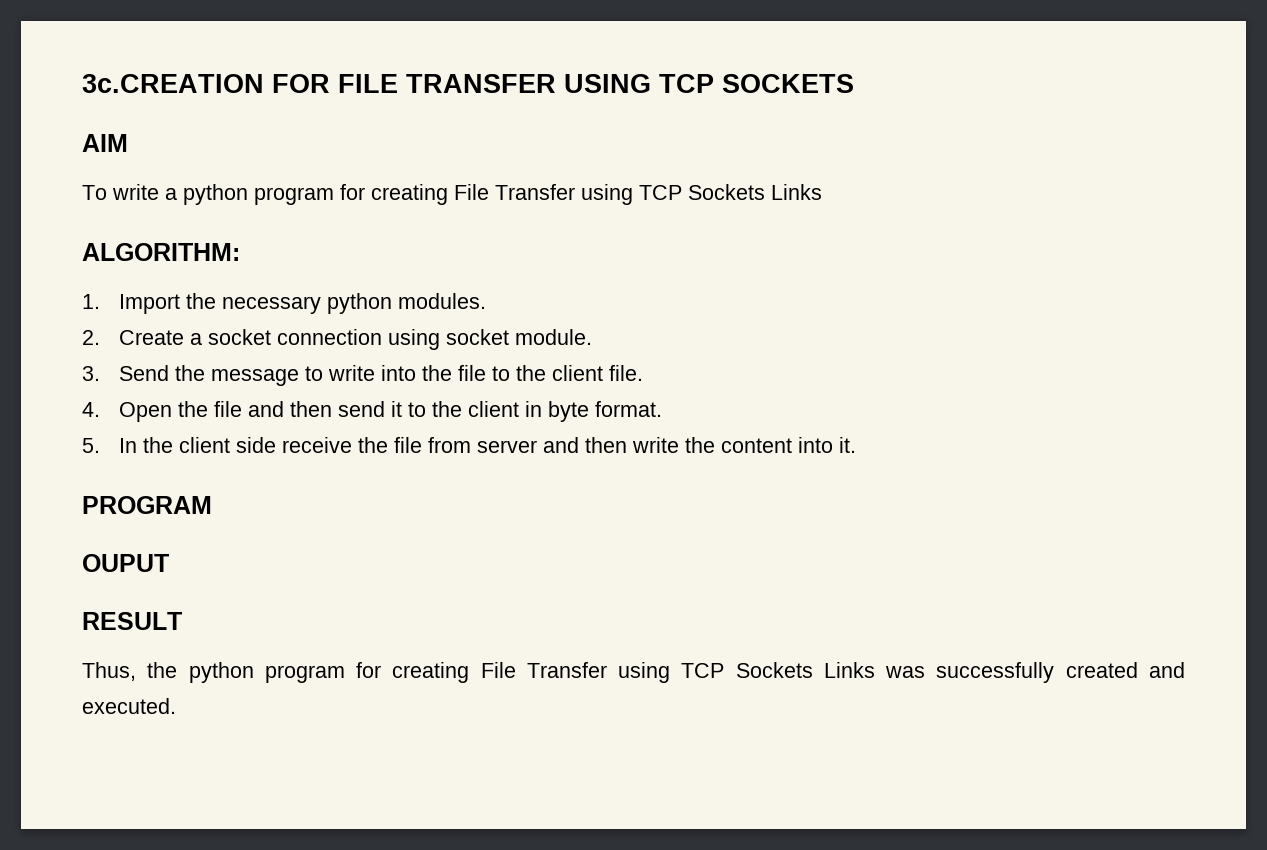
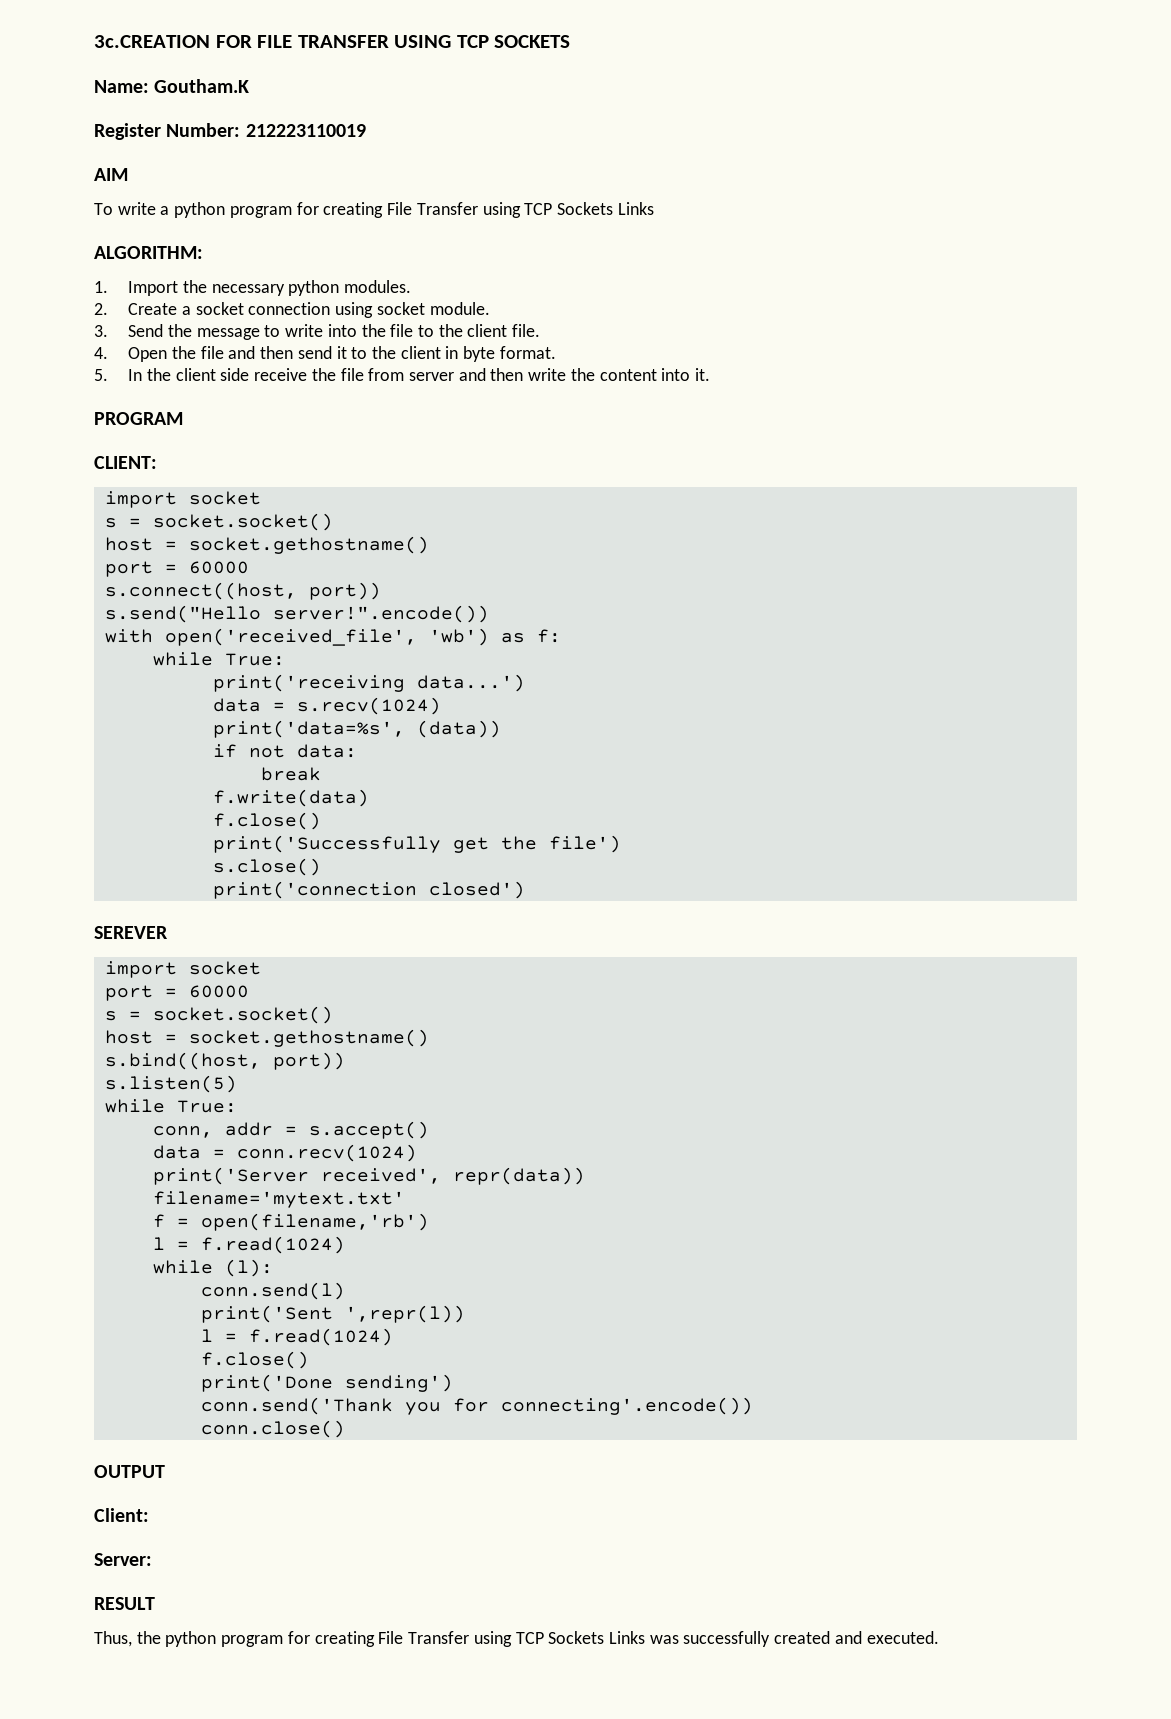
(854, 83) none -> [94,79,250,93] [94,123,366,140] // Name: Goutham.K // Register Number: 212223110019
[82,554,169,572] OUPUT -> [94,456,157,469] [104,491,261,508] [104,513,333,531] [104,536,429,554] [104,561,249,577] [104,582,381,600] [104,605,489,623] [104,628,561,646] [152,652,285,666] [212,674,525,692] [212,697,441,715] [212,720,501,738] [212,744,357,758] [260,767,321,781] [212,789,369,807] [212,812,321,830] [212,835,621,853] [212,858,321,876] [212,881,525,899] [94,926,168,939] [104,961,261,978] [104,985,249,1001] [104,1006,333,1024] [104,1029,429,1047] [104,1052,345,1070] [104,1075,237,1093] [104,1099,237,1113] [152,1121,429,1139] [152,1144,417,1162] [152,1167,585,1185] [152,1191,405,1208] [152,1213,429,1231] [152,1236,345,1254] [152,1259,273,1277] [200,1282,345,1300] [200,1305,465,1323] [200,1328,393,1346] [200,1351,309,1369] [200,1374,453,1392] [200,1397,753,1415] [200,1420,345,1438] [94,1465,165,1478] [94,1508,149,1522] [94,1553,152,1566] CLIENT: // import socket // s = socket.socket() // host = socket.gethostname() // port = 60000 // s.connect((host, port)) // s.send("Hello server!".encode()) // with open('received_file', 'wb') as f: // while True: // print('receiving data...') // data = s.recv(1024) // print('data=%s', (data)) // if not data: // break // f.write(data) // f.close() // print('Successfully get the file') // s.close() // print('connection closed') // SEREVER // import socket // port = 60000 // s = socket.socket() // host = socket.gethostname() // s.bind((host, port)) // s.listen(5) // while True: // conn, addr = s.accept() // data = conn.recv(1024) // print('Server received', repr(data)) // filename='mytext.txt' // f = open(filename,'rb') // l = f.read(1024) // while (l): // conn.send(l) // print('Sent ',repr(l)) // l = f.read(1024) // f.close() // print('Done sending') // conn.send('Thank you for connecting'.encode()) // conn.close() // OUTPUT // Client: // Server:

